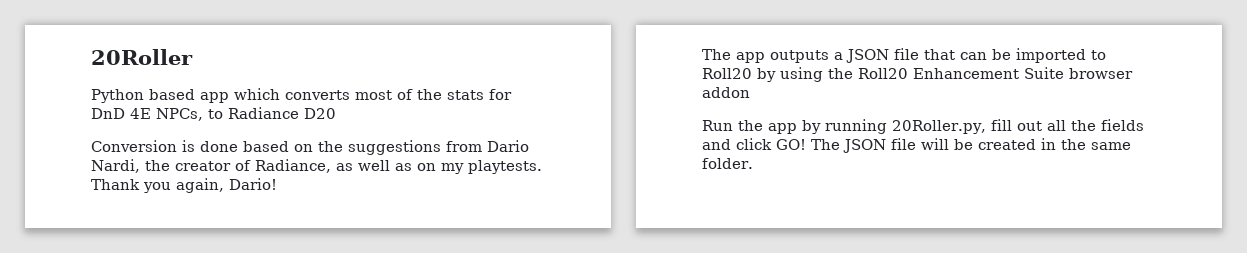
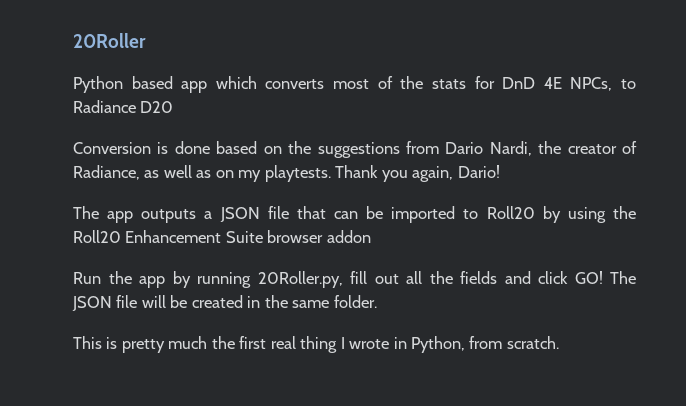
(753, 163) none -> [73,336,559,353] // This is pretty much the first real thing I wrote in Python, from scratch.

